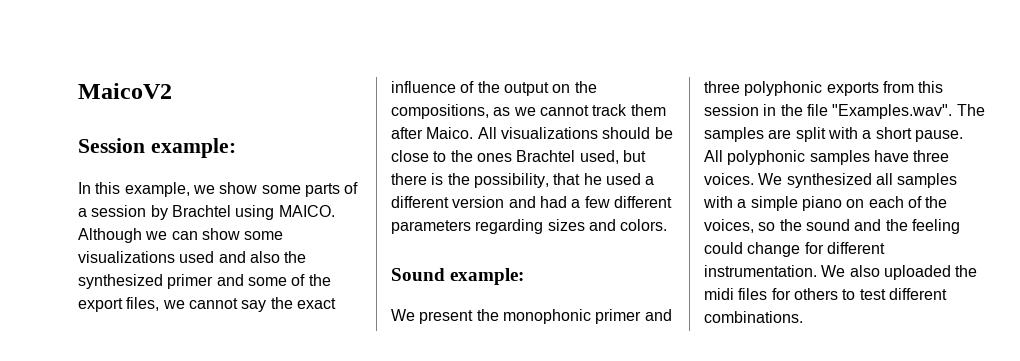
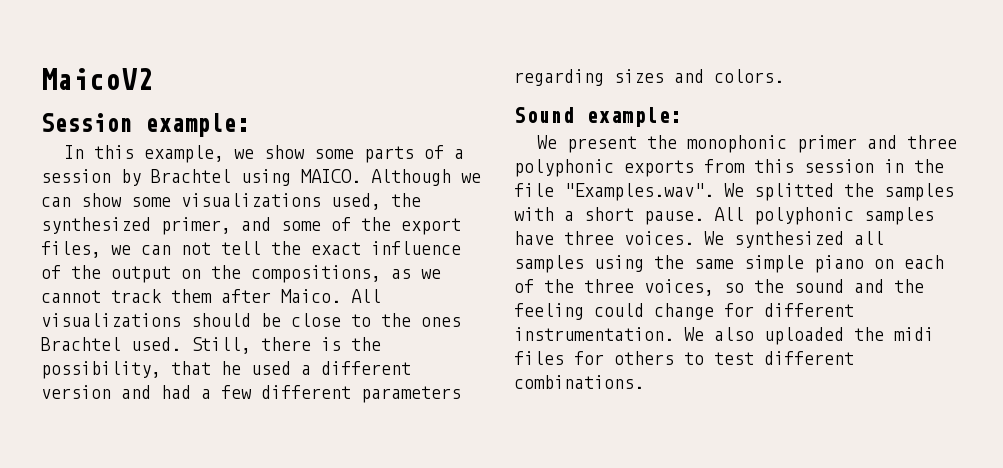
[179,251,280,263] used and also -> [331,193,381,210] used,
[167,274,214,289] primer -> [161,217,231,235] primer,
[188,298,267,312] cannot say -> [141,241,261,255] can not tell
[579,150,646,164] used, but -> [131,337,251,354] used. Still,
[956,104,985,116] [704,127,826,142] The samples are split -> [724,183,954,201] We splitted the samples
[703,196,747,208] with a -> [594,255,734,272] using the same
(948, 202) none -> [584,279,634,293] three

